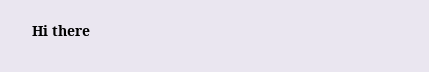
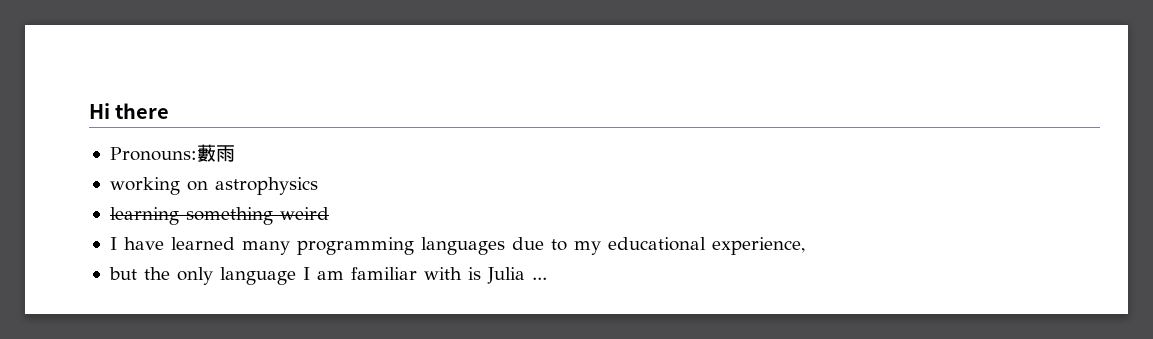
(90, 30) none -> [109,144,235,162] [109,177,318,195] [109,207,329,225] [109,237,805,255] [108,267,547,285] // Pronouns:藪雨 // working on astrophysics // learning something weird // I have learned many programming languages due to my educational experience, // but the only language I am familiar with is Julia ...

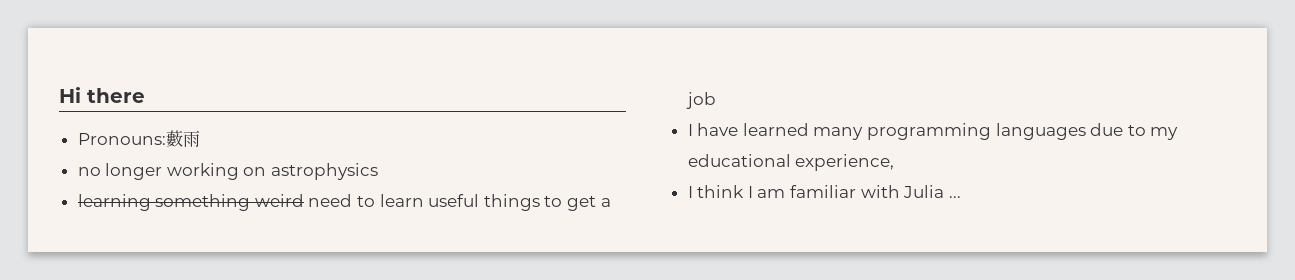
(235, 153) none -> [77,163,163,180] no longer
(329, 213) none -> [308,194,611,211] [685,92,716,109] need to learn useful things to get a job
[108,267,296,285] but the only language -> [687,185,745,198] I think
[467,267,481,280] is -> (900, 191) none

